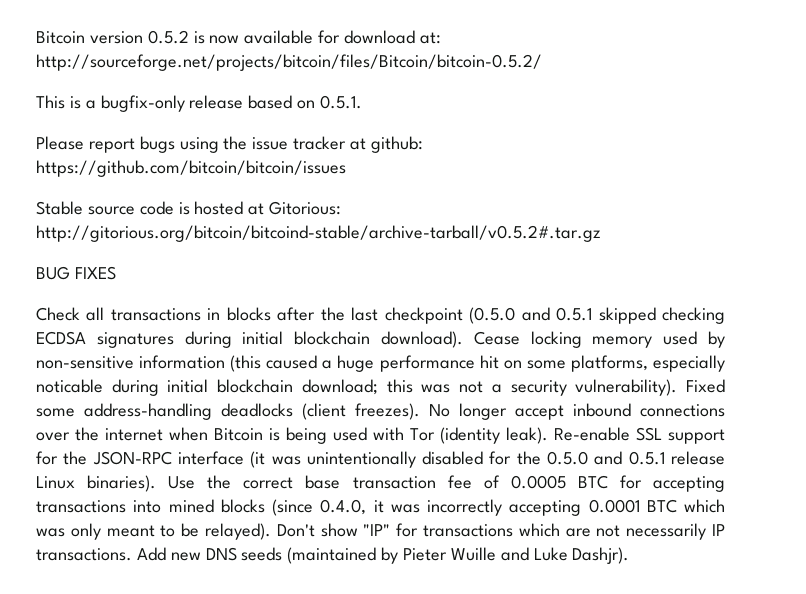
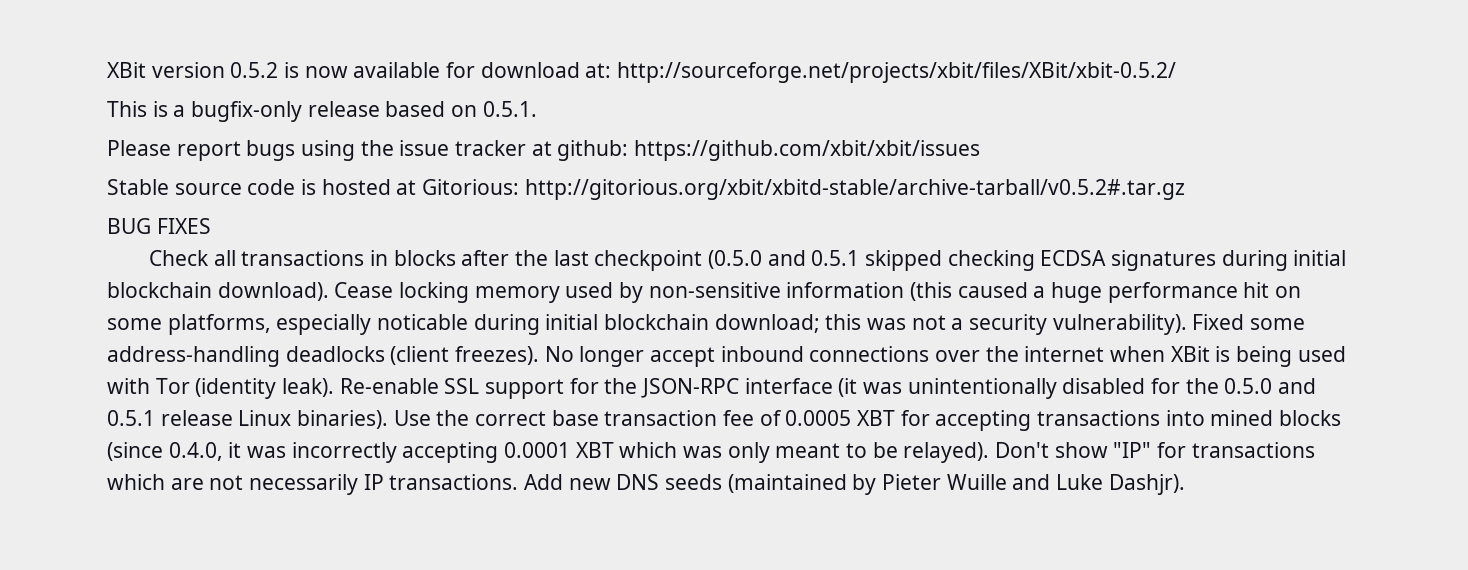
[36,31,85,44] Bitcoin -> [107,62,146,78] XBit
[36,54,542,71] http://sourceforge.net/projects/bitcoin/files/Bitcoin/bitcoin-0.5.2/ -> [617,62,1177,83] http://sourceforge.net/projects/xbit/files/XBit/xbit-0.5.2/
[36,160,346,177] https://github.com/bitcoin/bitcoin/issues -> [634,140,981,161] https://github.com/xbit/xbit/issues
[36,225,601,242] http://gitorious.org/bitcoin/bitcoind-stable/archive-tarball/v0.5.2#.tar.gz -> [524,179,1185,200] http://gitorious.org/xbit/xbitd-stable/archive-tarball/v0.5.2#.tar.gz
[214,428,263,441] Bitcoin -> [1170,346,1210,362] XBit
[577,475,608,489] BTC -> [857,410,896,426] XBT
[646,499,677,513] BTC -> [575,442,614,458] XBT

